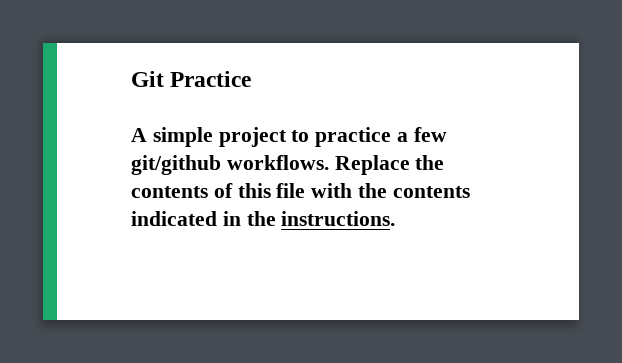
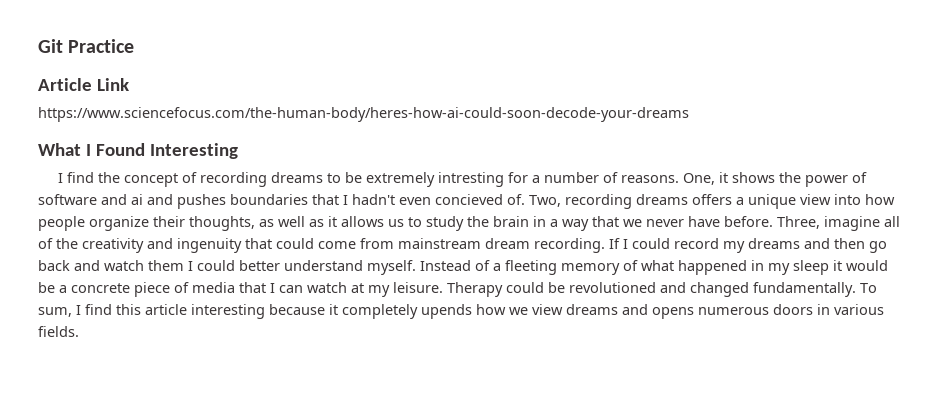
[131,127,447,147] [131,155,445,175] [131,183,470,198] [131,211,396,226] A simple project to practice a few git/github workflows. Replace the contents of this file with the contents indicated in the instructions. -> [38,78,129,91] [38,107,689,122] [38,143,238,159] [57,172,867,187] [38,194,895,209] [38,216,900,231] [38,238,887,253] [38,260,888,275] [38,282,877,297] [38,304,884,319] [38,326,79,337] Article Link // https://www.sciencefocus.com/the-human-body/heres-how-ai-could-soon-decode-your-dreams // What I Found Interesting // I find the concept of recording dreams to be extremely intresting for a number of reasons. One, it shows the power of software and ai and pushes boundaries that I hadn't even concieved of. Two, recording dreams offers a unique view into how people organize their thoughts, as well as it allows us to study the brain in a way that we never have before. Three, imagine all of the creativity and ingenuity that could come from mainstream dream recording. If I could record my dreams and then go back and watch them I could better understand myself. Instead of a fleeting memory of what happened in my sleep it would be a concrete piece of media that I can watch at my leisure. Therapy could be revolutioned and changed fundamentally. To sum, I find this article interesting because it completely upends how we view dreams and opens numerous doors in various fields.

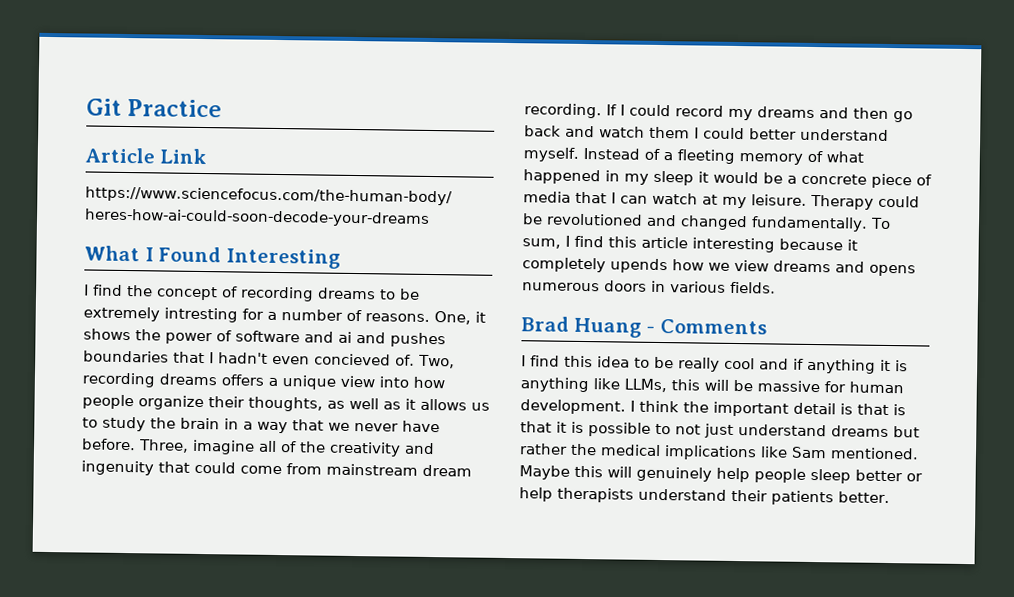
(79, 331) none -> [521,316,767,338] [521,355,908,374] [520,377,904,394] [520,399,906,417] [520,421,920,438] [519,443,919,461] [519,465,923,484] [519,487,890,506] // Brad Huang - Comments // I find this idea to be really cool and if anything it is anything like LLMs, this will be massive for human development. I think the important detail is that is that it is possible to not just understand dreams but rather the medical implications like Sam mentioned. Maybe this will genuinely help people sleep better or help therapists understand their patients better.

